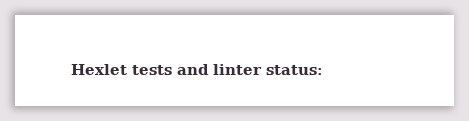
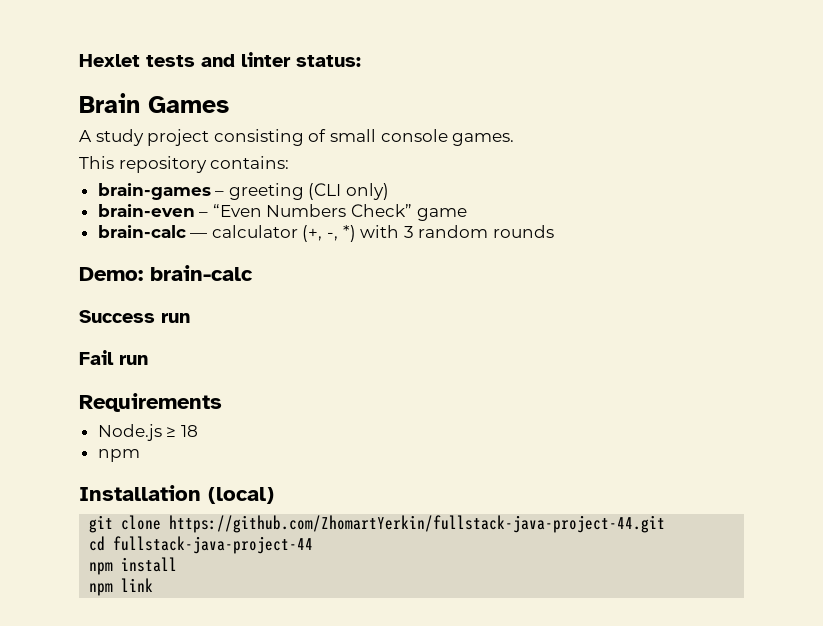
(323, 70) none -> [79,93,229,113] [79,129,515,146] [79,156,290,173] [97,183,390,200] [97,204,467,221] [97,225,555,242] [79,265,253,281] [79,310,190,323] [79,350,148,365] [79,393,222,412] [97,424,198,441] [97,449,140,462] [79,485,274,504] [89,515,666,533] [89,536,314,554] [89,557,178,575] [89,578,154,596] // Brain Games // A study project consisting of small console games. // This repository contains: // brain-games – greeting (CLI only) // brain-even – “Even Numbers Check” game // brain-calc — calculator (+, -, *) with 3 random rounds // Demo: brain-calc // Success run // Fail run // Requirements // Node.js ≥ 18 // npm // Installation (local) // git clone https://github.com/ZhomartYerkin/fullstack-java-project-44.git // cd fullstack-java-project-44 // npm install // npm link

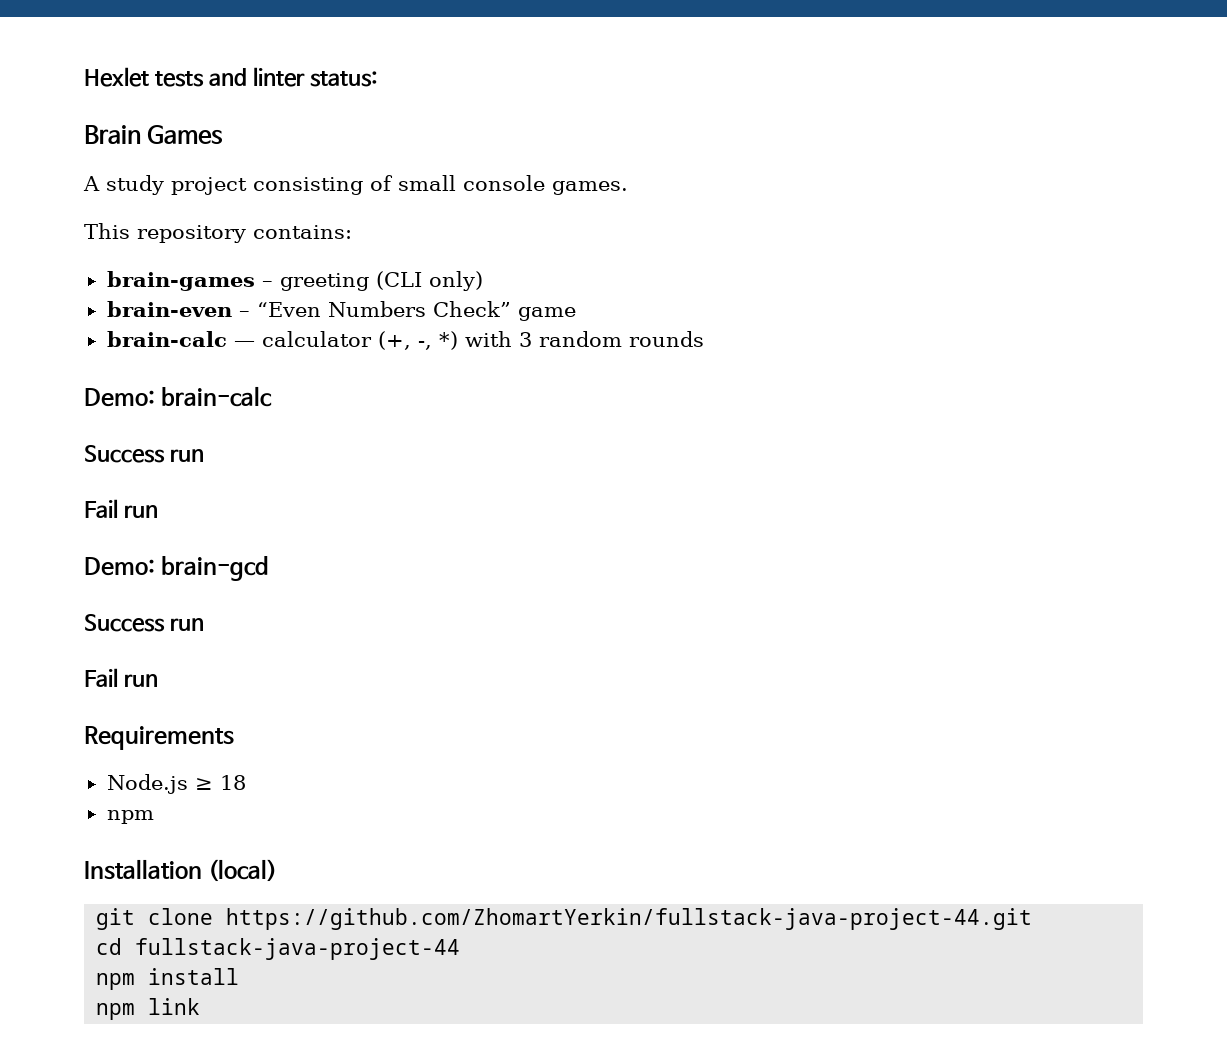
(148, 360) none -> [84,556,270,581] [84,614,204,632] [84,668,158,687] // Demo: brain-gcd // Success run // Fail run

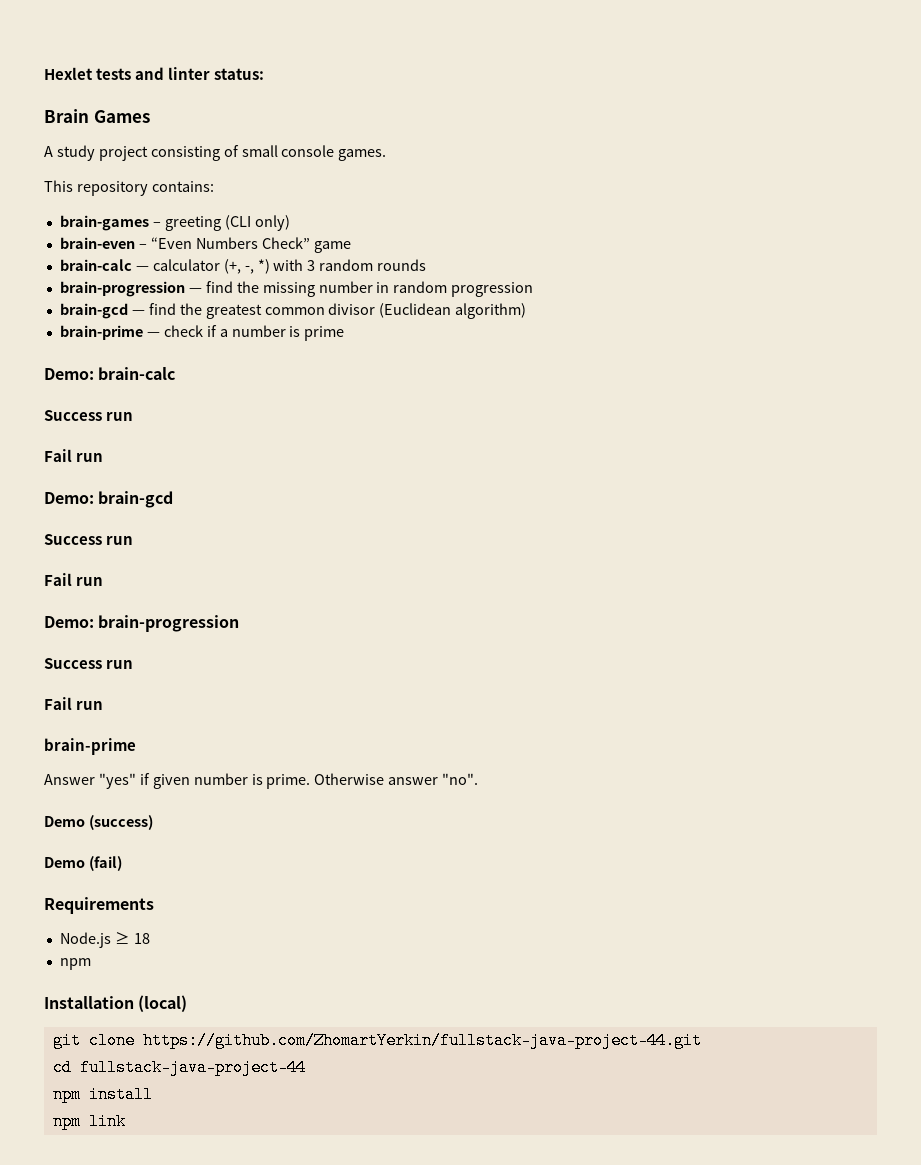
(704, 339) none -> [59,281,534,297] [59,303,527,319] [59,325,345,341] // brain-progression — find the missing number in random progression // brain-gcd — find the greatest common divisor (Euclidean algorithm) // brain-prime — check if a number is prime
(158, 680) none -> [44,615,240,632] [44,658,134,669] [44,697,104,710] [44,738,136,755] [44,773,479,789] [44,815,153,830] [44,856,122,871] // Demo: brain-progression // Success run // Fail run // brain-prime // Answer "yes" if given number is prime. Otherwise answer "no". // Demo (success) // Demo (fail)

